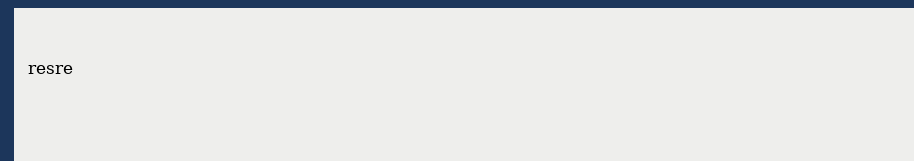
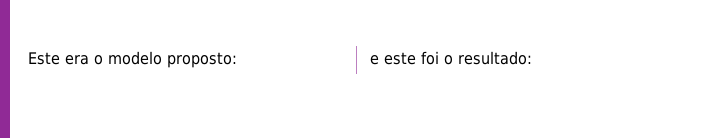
[28,65,73,74] resre -> [28,51,237,68] [370,51,532,65] Este era o modelo proposto: // e este foi o resultado:

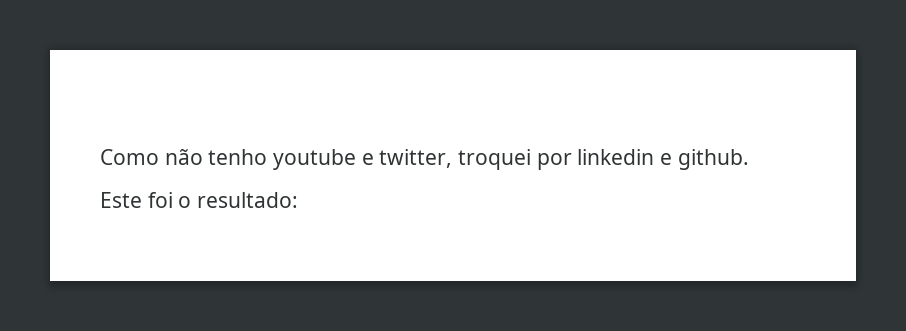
[28,51,237,68] [370,52,416,65] Este era o modelo proposto: // e este -> [100,149,749,170] [100,192,142,208] Como não tenho youtube e twitter, troquei por linkedin e github. // Este

